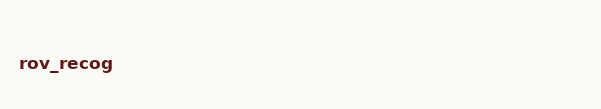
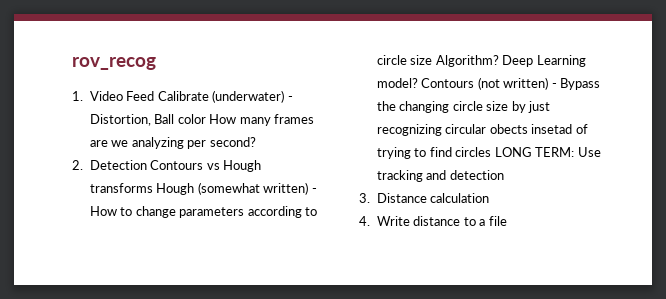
(113, 66) none -> [72,90,293,103] [89,114,315,126] [89,137,256,149] [72,160,262,172] [89,182,317,195] [89,206,318,218] [376,55,586,67] [376,77,601,90] [376,101,551,113] [376,124,588,136] [376,147,601,159] [376,170,504,182] [359,193,490,203] [359,216,507,226] // 1. Video Feed Calibrate (underwater) - Distortion, Ball color How many frames are we analyzing per second? // 2. Detection Contours vs Hough transforms Hough (somewhat written) - How to change parameters according to circle size Algorithm? Deep Learning model? Contours (not written) - Bypass the changing circle size by just recognizing circular obects insetad of trying to find circles LONG TERM: Use tracking and detection // 3. Distance calculation // 4. Write distance to a file

